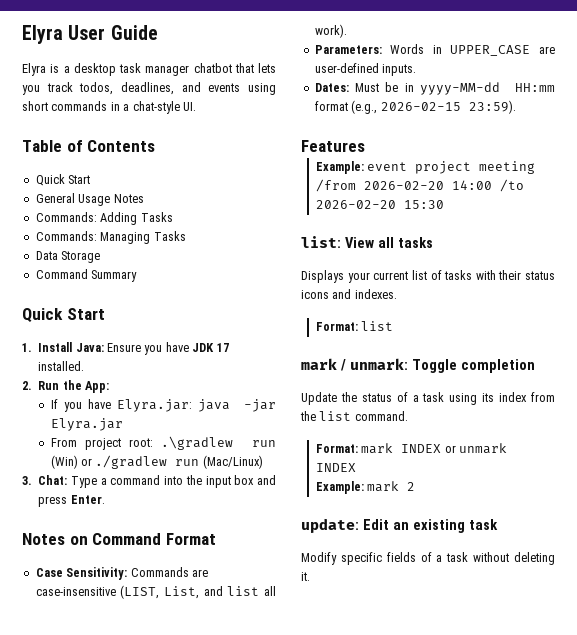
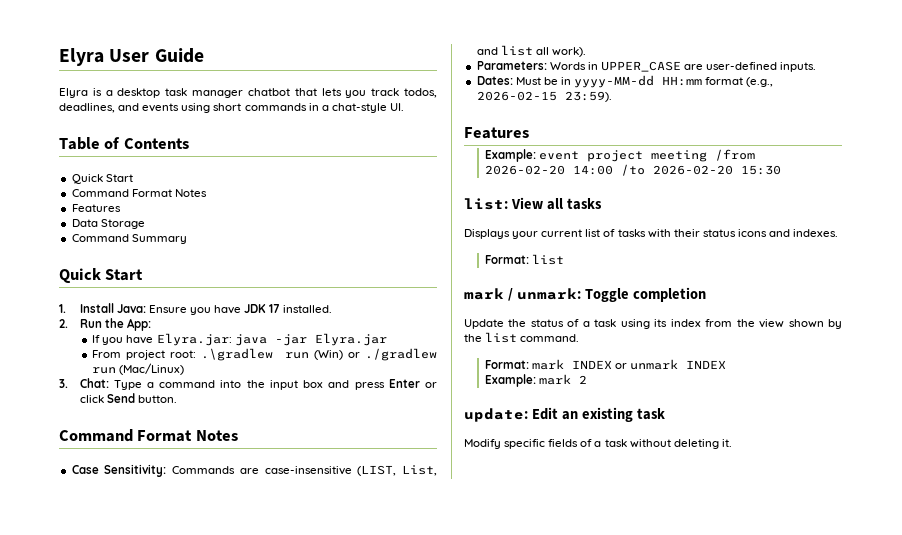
[35,193,144,206] [35,212,173,225] [35,231,186,244] General Usage Notes // Commands: Adding Tasks // Commands: Managing Tasks -> [71,189,207,197] [71,204,121,212] Command Format Notes // Features
[70,495,105,504] [22,533,216,545] Enter. // Notes on Command Format -> [388,379,438,388] [79,393,177,403] [59,429,238,442] Enter or click Send button. // Command Format Notes
(316, 416) none -> [759,319,842,329] [464,334,482,342] view shown by the

